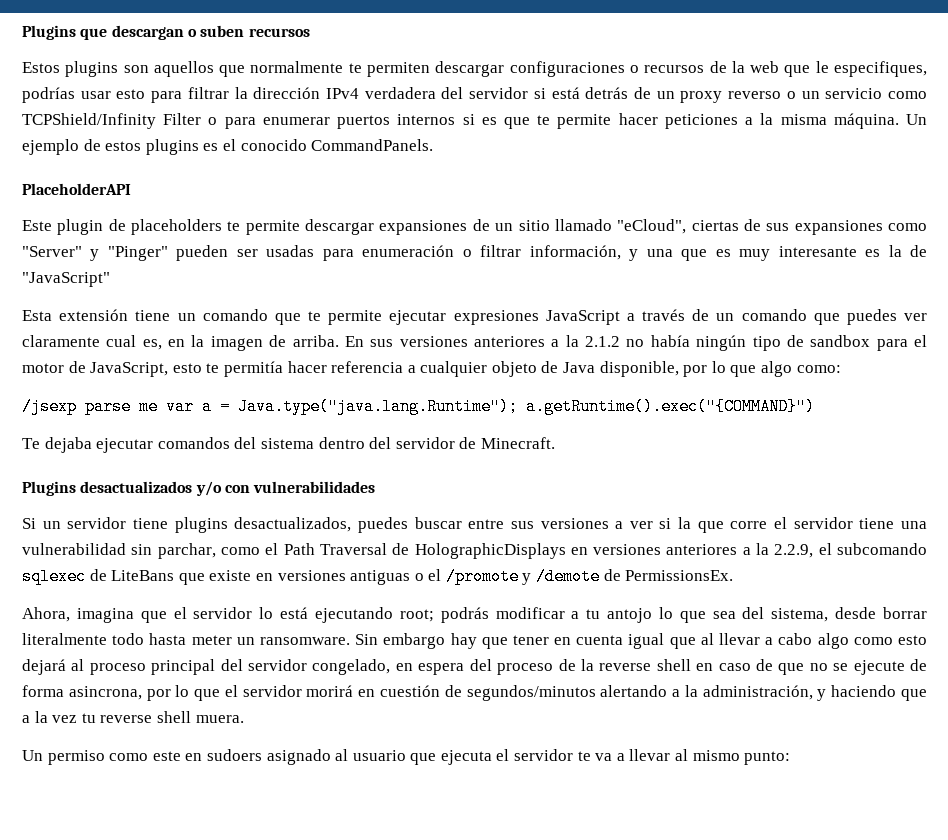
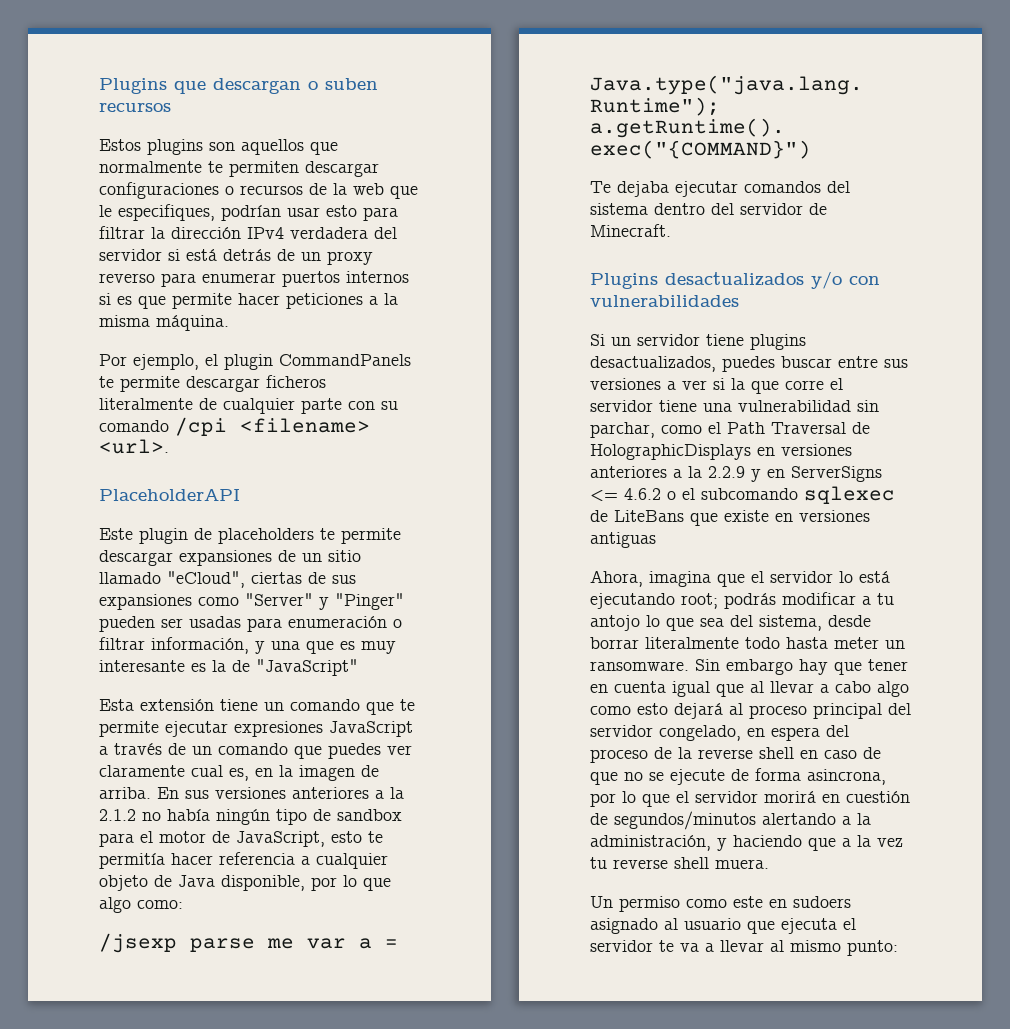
[22,87,75,103] podrías -> [221,205,281,221] podrían
[786,88,927,99] [22,113,218,129] o un servicio como TCPShield/Infinity Filter o -> (155, 278) none
[537,115,551,125] te -> (166, 302) none
[905,114,927,125] [22,139,434,155] Un ejemplo de estos plugins es el conocido CommandPanels. -> [99,354,411,370] [99,375,326,392] [99,398,398,414] [99,417,370,436] [99,439,169,454] // Por ejemplo, el plugin CommandPanels te permite descargar ficheros literalmente de cualquier parte con su comando /cpi <filename> <url>.
[774,544,814,558] 2.2.9, -> [708,466,882,482] [590,488,676,501] 2.2.9 y en ServerSigns <= 4.6.2 o
[414,568,734,585] o el /promote y /demote de PermissionsEx. -> (656, 540) none

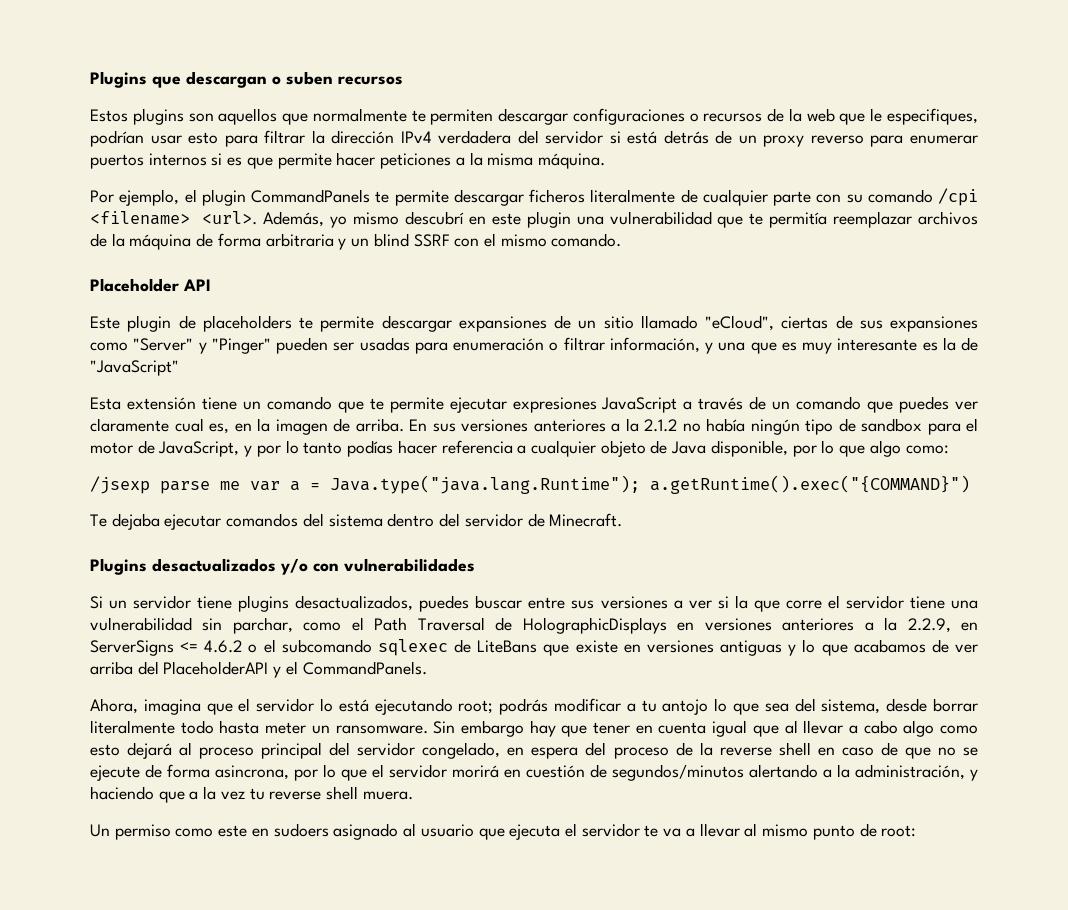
[99,489,240,501] // PlaceholderAPI -> [263,211,979,228] [90,233,622,250] [90,278,211,292] Además, yo mismo descubrí en este plugin una vulnerabilidad que te permitía reemplazar archivos de la máquina de forma arbitraria y un blind SSRF con el mismo comando. // Placeholder API
[331,831,383,843] [99,853,165,869] esto te permitía -> [244,440,394,457] y por lo tanto podías
[708,466,761,482] 2.2.9 y -> [907,618,951,633] 2.2.9,
(656, 540) none -> [788,639,978,656] [90,661,427,678] y lo que acabamos de ver arriba del PlaceholderAPI y el CommandPanels.
[847,940,898,956] punto: -> [812,823,917,840] punto de root:

